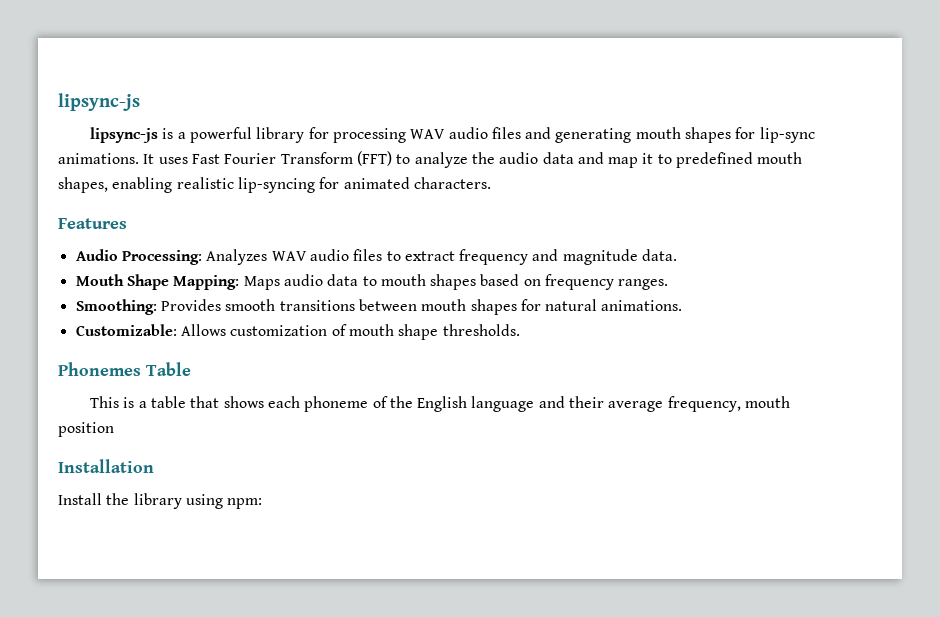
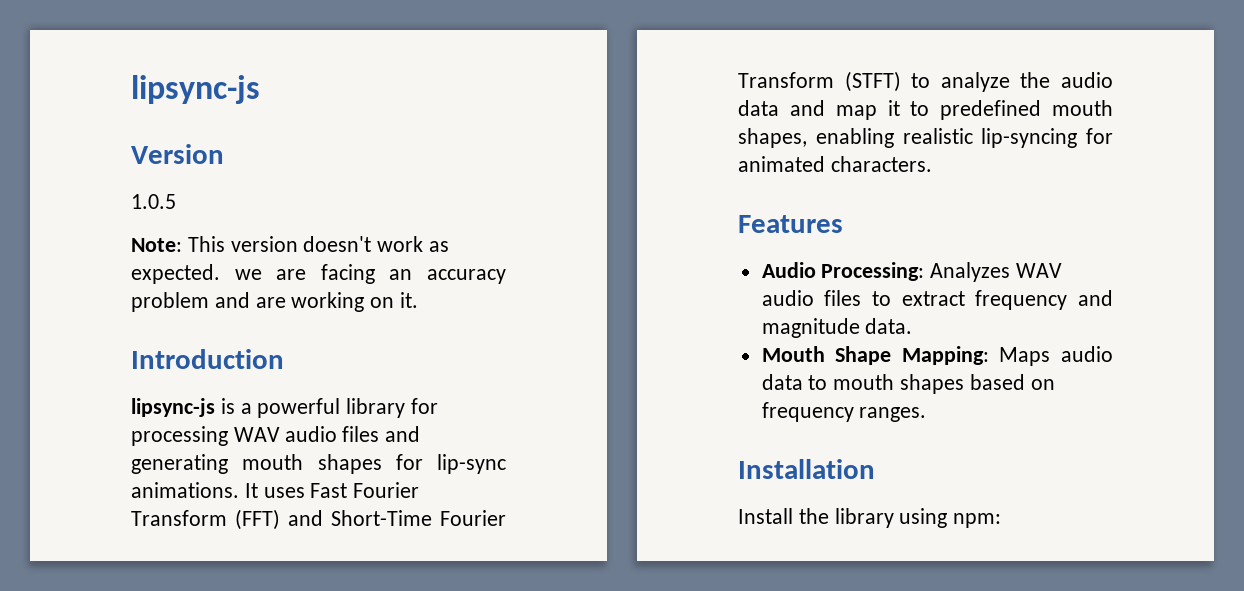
[58,93,140,111] lipsync-js -> [131,75,260,104] [131,144,224,164] [131,194,176,209] [131,236,450,252] [131,264,507,284] [131,292,419,312] [131,349,284,369] lipsync-js // Version // 1.0.5 // Note: This version doesn't work as expected. we are facing an accuracy problem and are working on it. // Introduction
(392, 158) none -> [288,510,506,526] [738,71,901,92] and Short-Time Fourier Transform (STFT)
[75,299,683,315] [75,324,520,340] [58,362,191,376] [89,396,791,412] [58,422,114,437] // Smoothing: Provides smooth transitions between mouth shapes for natural animations. // Customizable: Allows customization of mouth shape thresholds. // Phonemes Table // This is a table that shows each phoneme of the English language and their average frequency, mouth position -> (927, 414) none

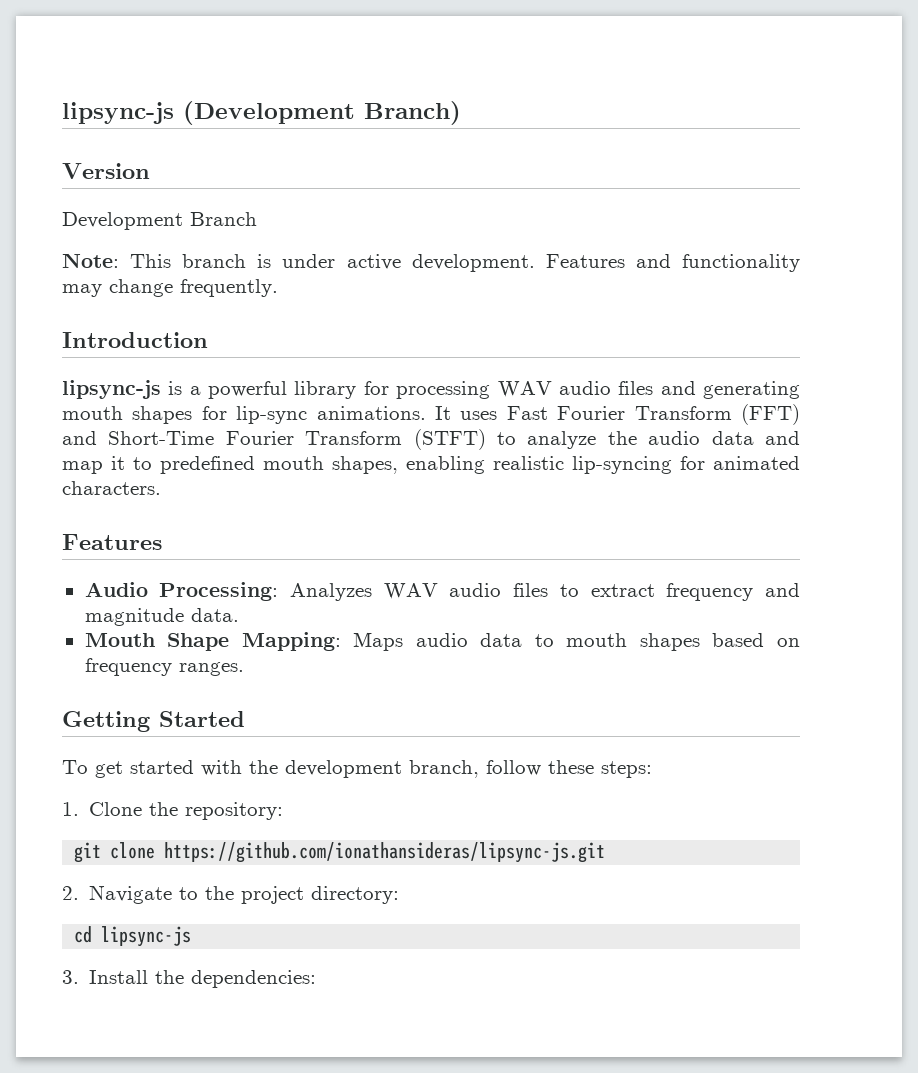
[131,75,260,104] lipsync-js -> [62,101,461,125] lipsync-js (Development Branch)
[131,194,176,209] 1.0.5 -> [62,212,257,230] Development Branch
[230,236,450,252] [131,264,507,284] [131,292,419,312] version doesn't work as expected. we are facing an accuracy problem and are working on it. -> [182,254,800,272] [62,279,278,297] branch is under active development. Features and functionality may change frequently.
[738,459,875,479] [738,508,1002,528] Installation // Install the library using npm: -> [62,711,245,732] [62,760,652,778] [62,802,284,820] [74,842,606,863] [62,885,400,904] [74,926,192,947] [62,970,317,988] Getting Started // To get started with the development branch, follow these steps: // 1. Clone the repository: // git clone https://github.com/ionathansideras/lipsync-js.git // 2. Navigate to the project directory: // cd lipsync-js // 3. Install the dependencies:

